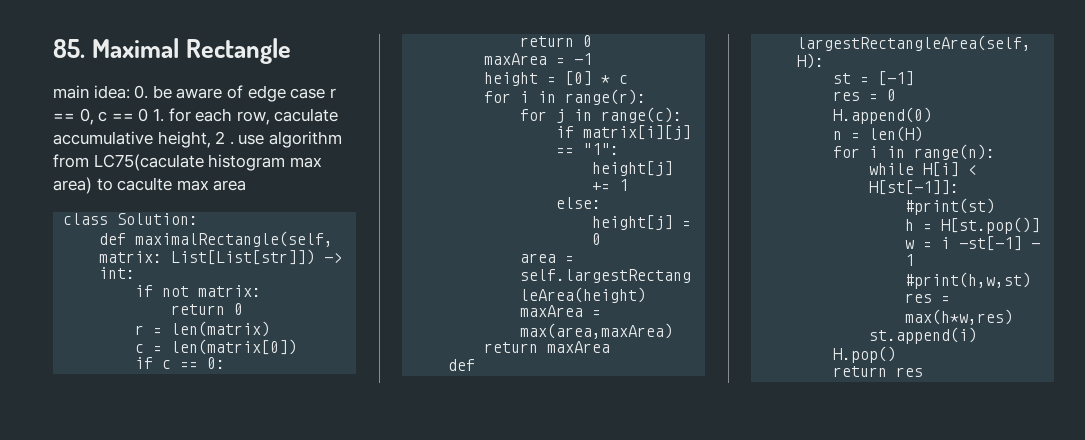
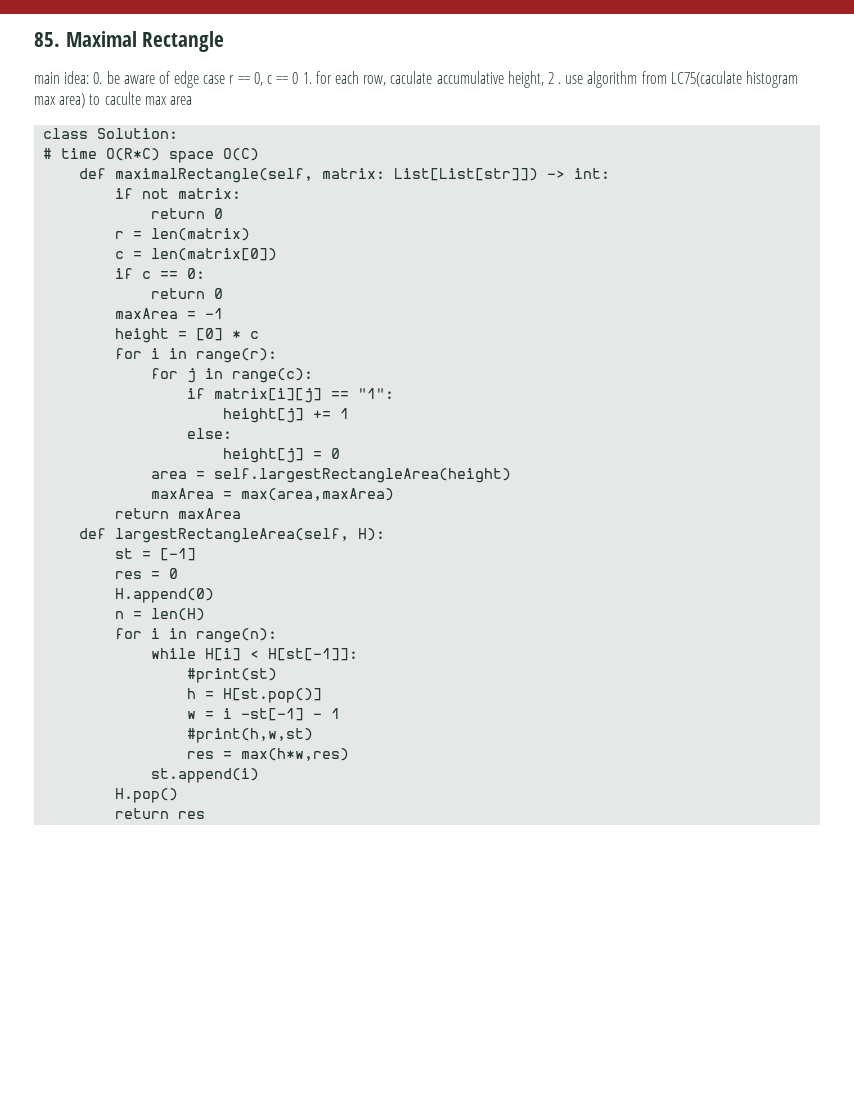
(199, 219) none -> [43,148,260,163] // # time O(R*C) space O(C)

